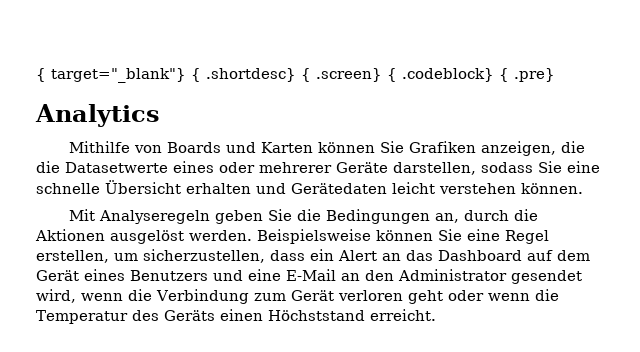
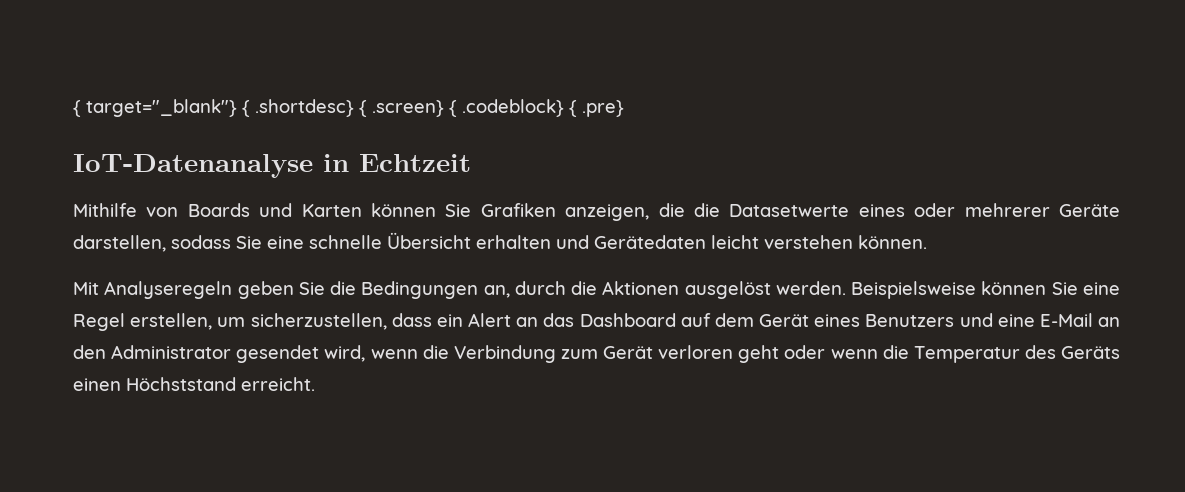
[35,104,160,127] Analytics -> [73,154,471,178] IoT-Datenanalyse in Echtzeit

